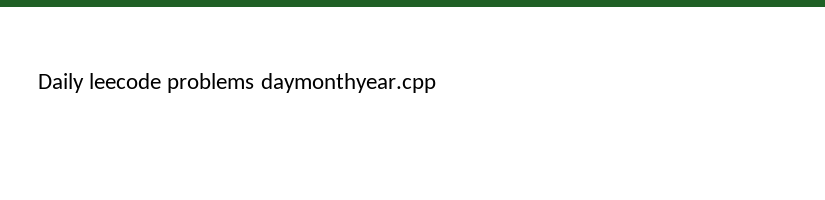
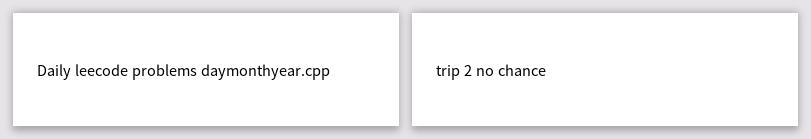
(436, 83) none -> [436,64,546,80] // trip 2 no chance

